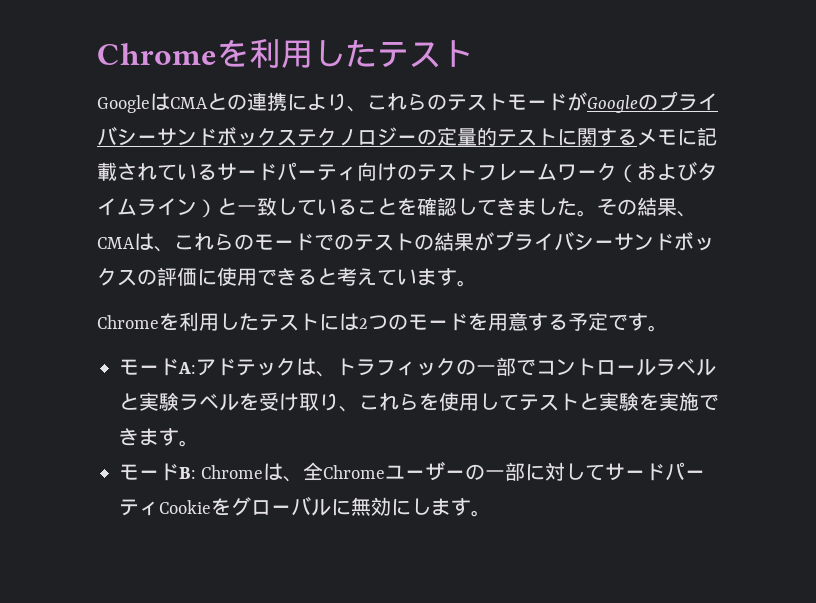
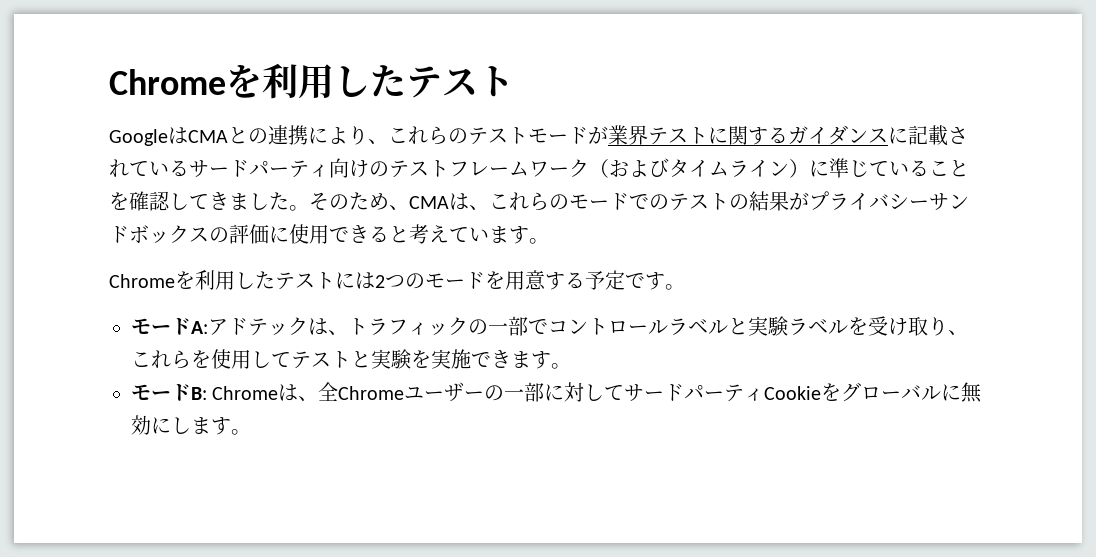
[587,91,718,113] [97,126,497,146] Googleのプライバシーサンドボックステクノロジーの定量的 -> [608,125,648,145] 業界
[637,128,677,146] メモ -> [788,125,888,145] ガイダンス
[217,197,297,216] と一致し -> [809,158,869,178] に準じ
[637,197,677,216] 結果 -> [349,192,389,210] ため

